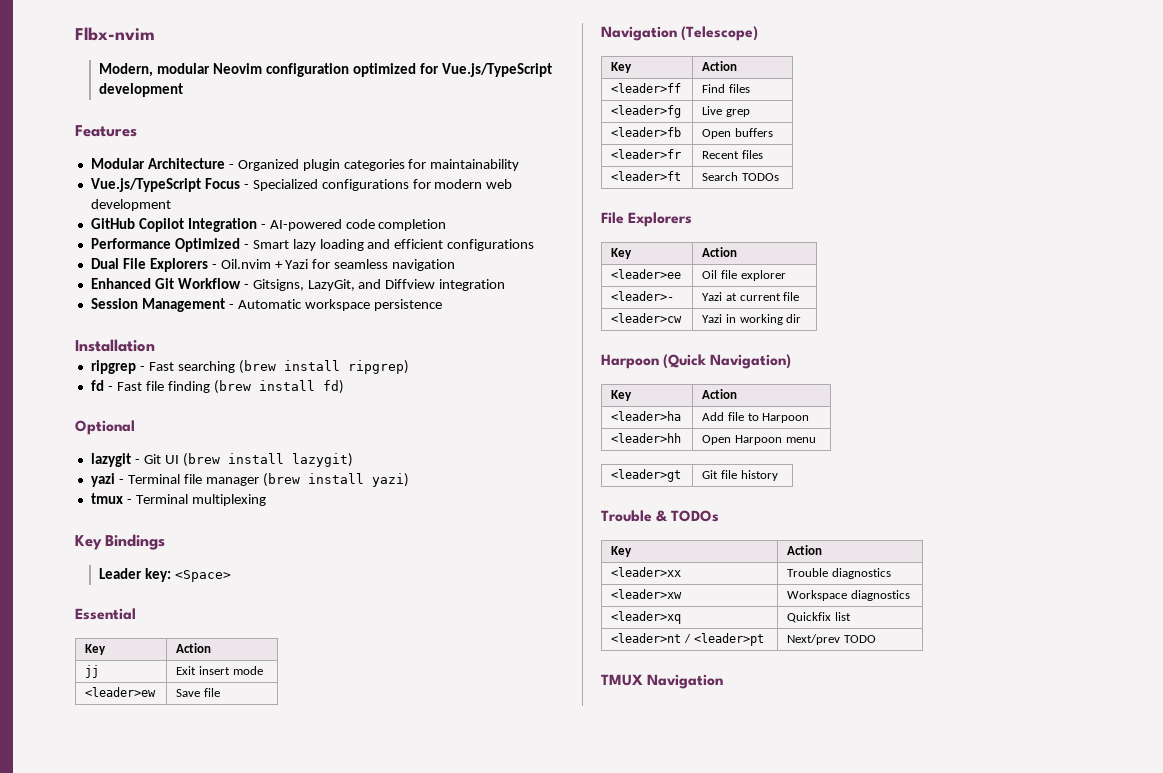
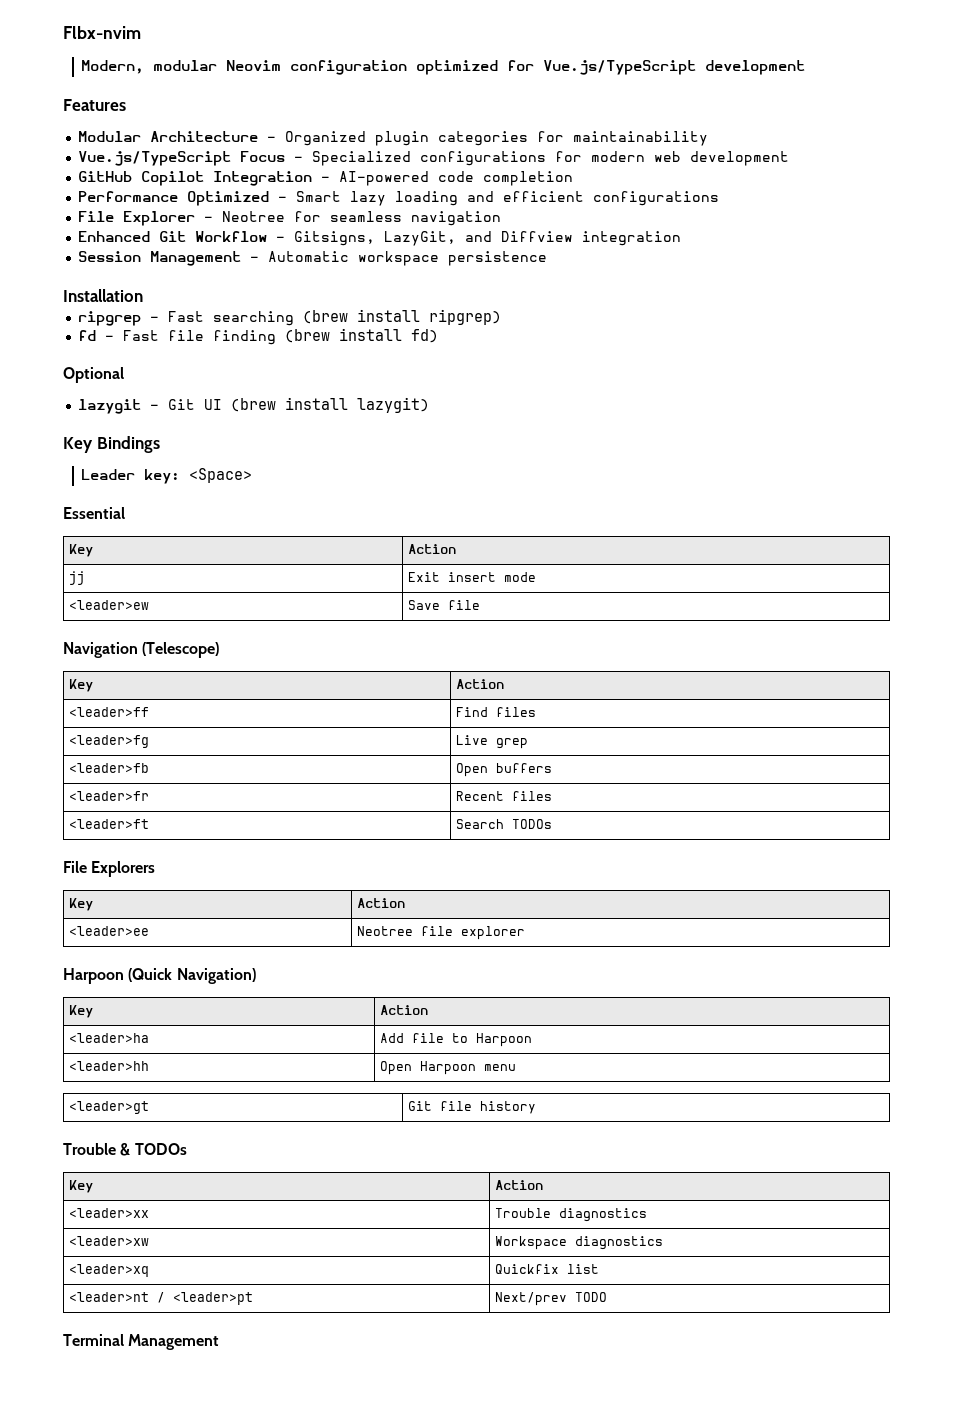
[90,258,309,272] Dual File Explorers - Oil.nvim + Yazi -> [78,211,286,226] File Explorer - Neotree
[90,473,409,487] [90,493,266,506] // yazi - Terminal file manager (brew install yazi) // tmux - Terminal multiplexing -> (430, 405) none
[702,270,718,279] Oil -> [357,926,414,936] Neotree
[611,291,675,301] [702,292,800,301] [611,313,683,323] [702,314,802,325] // <leader>- | Yazi at current file // <leader>cw | Yazi in working dir -> (526, 933) none
[601,674,724,689] TMUX Navigation -> [63,1334,220,1350] Terminal Management

